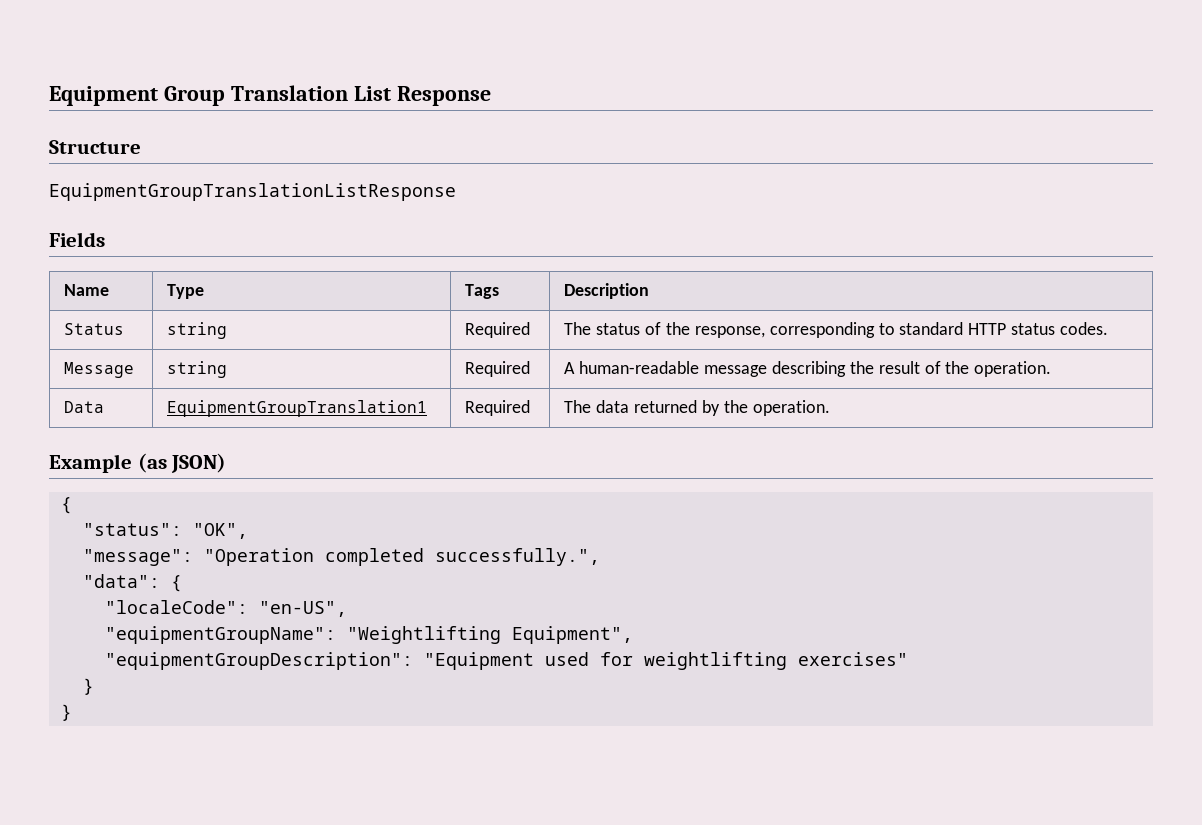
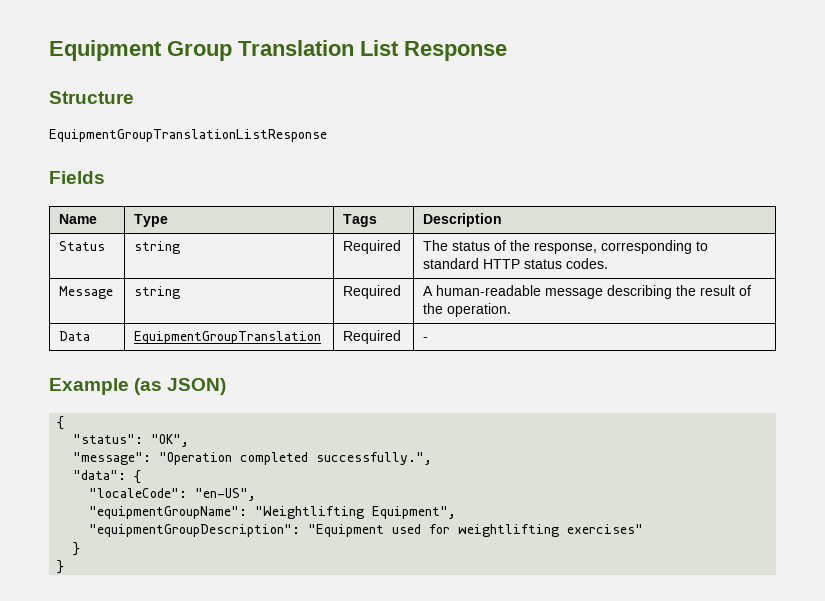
[167,400,428,417] [465,400,531,416] [564,400,830,416] EquipmentGroupTranslation1 | Required | The data returned by the operation. -> [134,331,322,344] [343,330,402,344] [423,337,429,341] EquipmentGroupTranslation | Required | -

